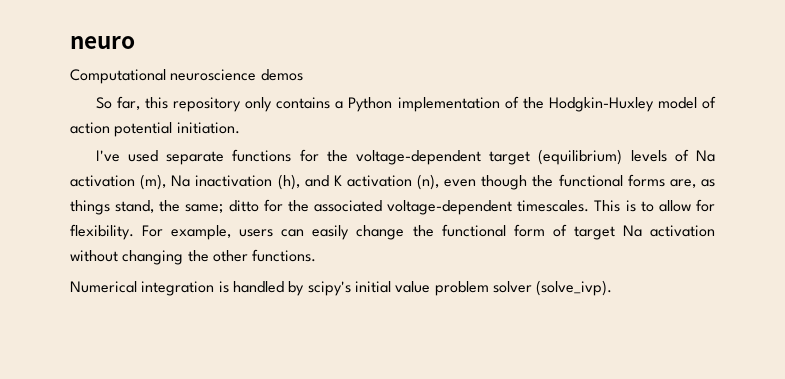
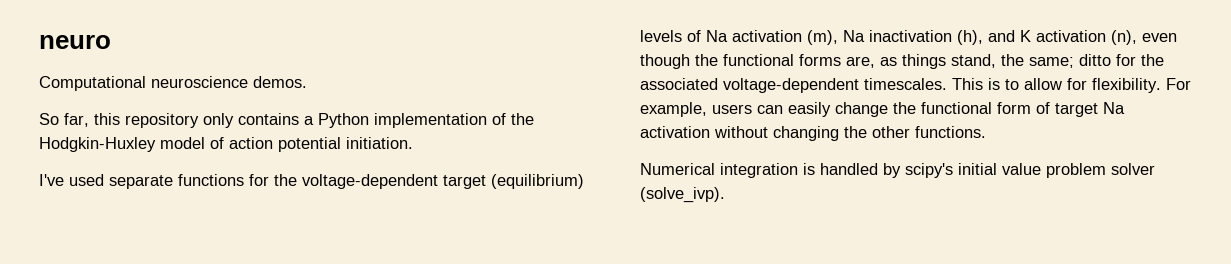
[260,69,303,81] demos -> [253,76,307,88] demos.

